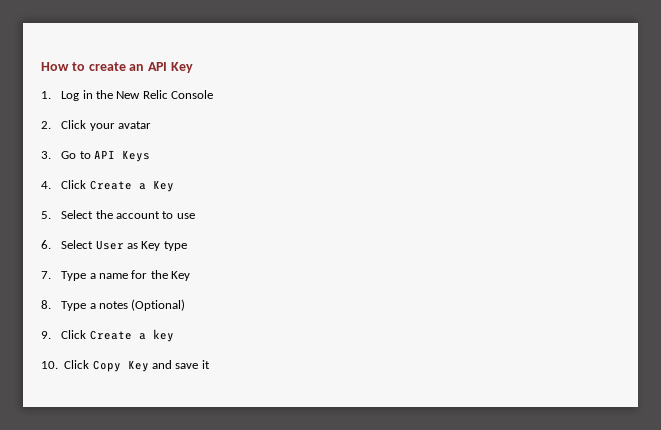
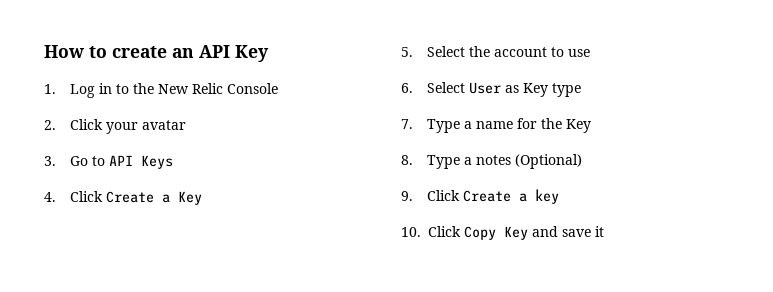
(93, 94) none -> [115,84,129,94] to

